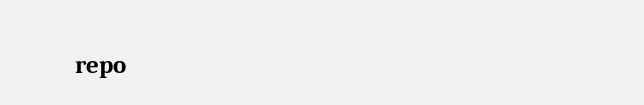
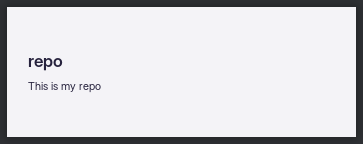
[75,60,126,78] repo -> [28,58,63,71] [28,82,101,93] repo // This is my repo

